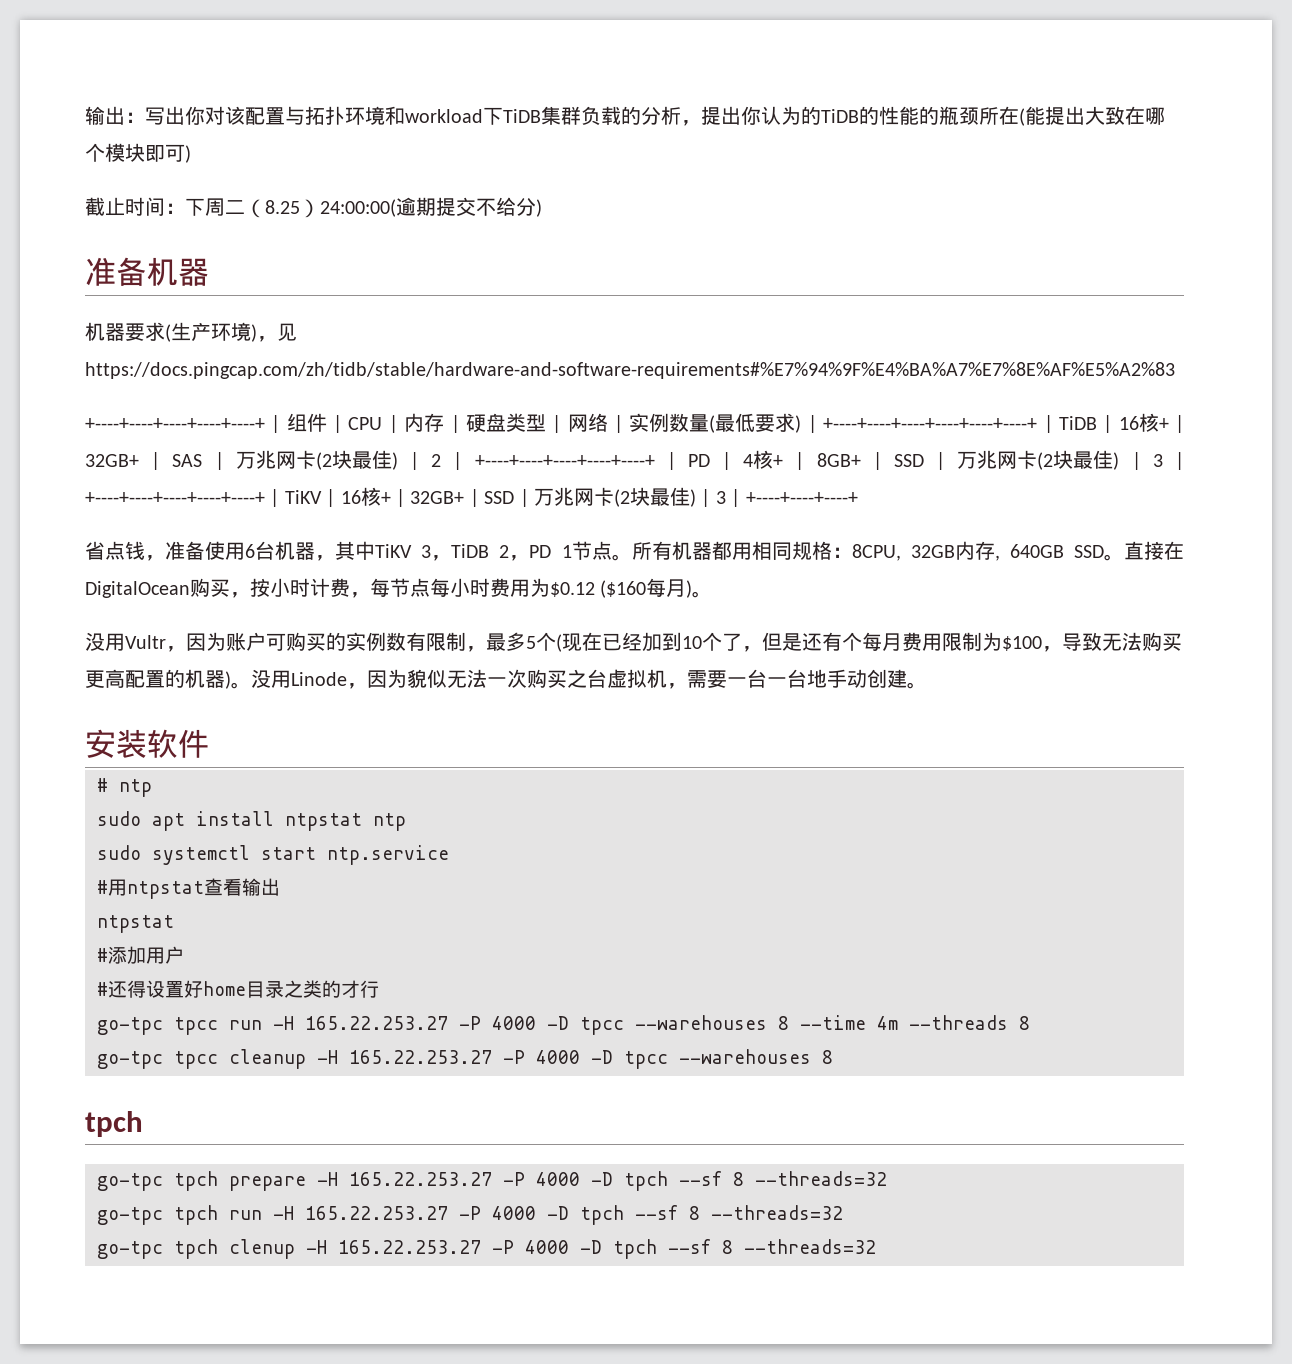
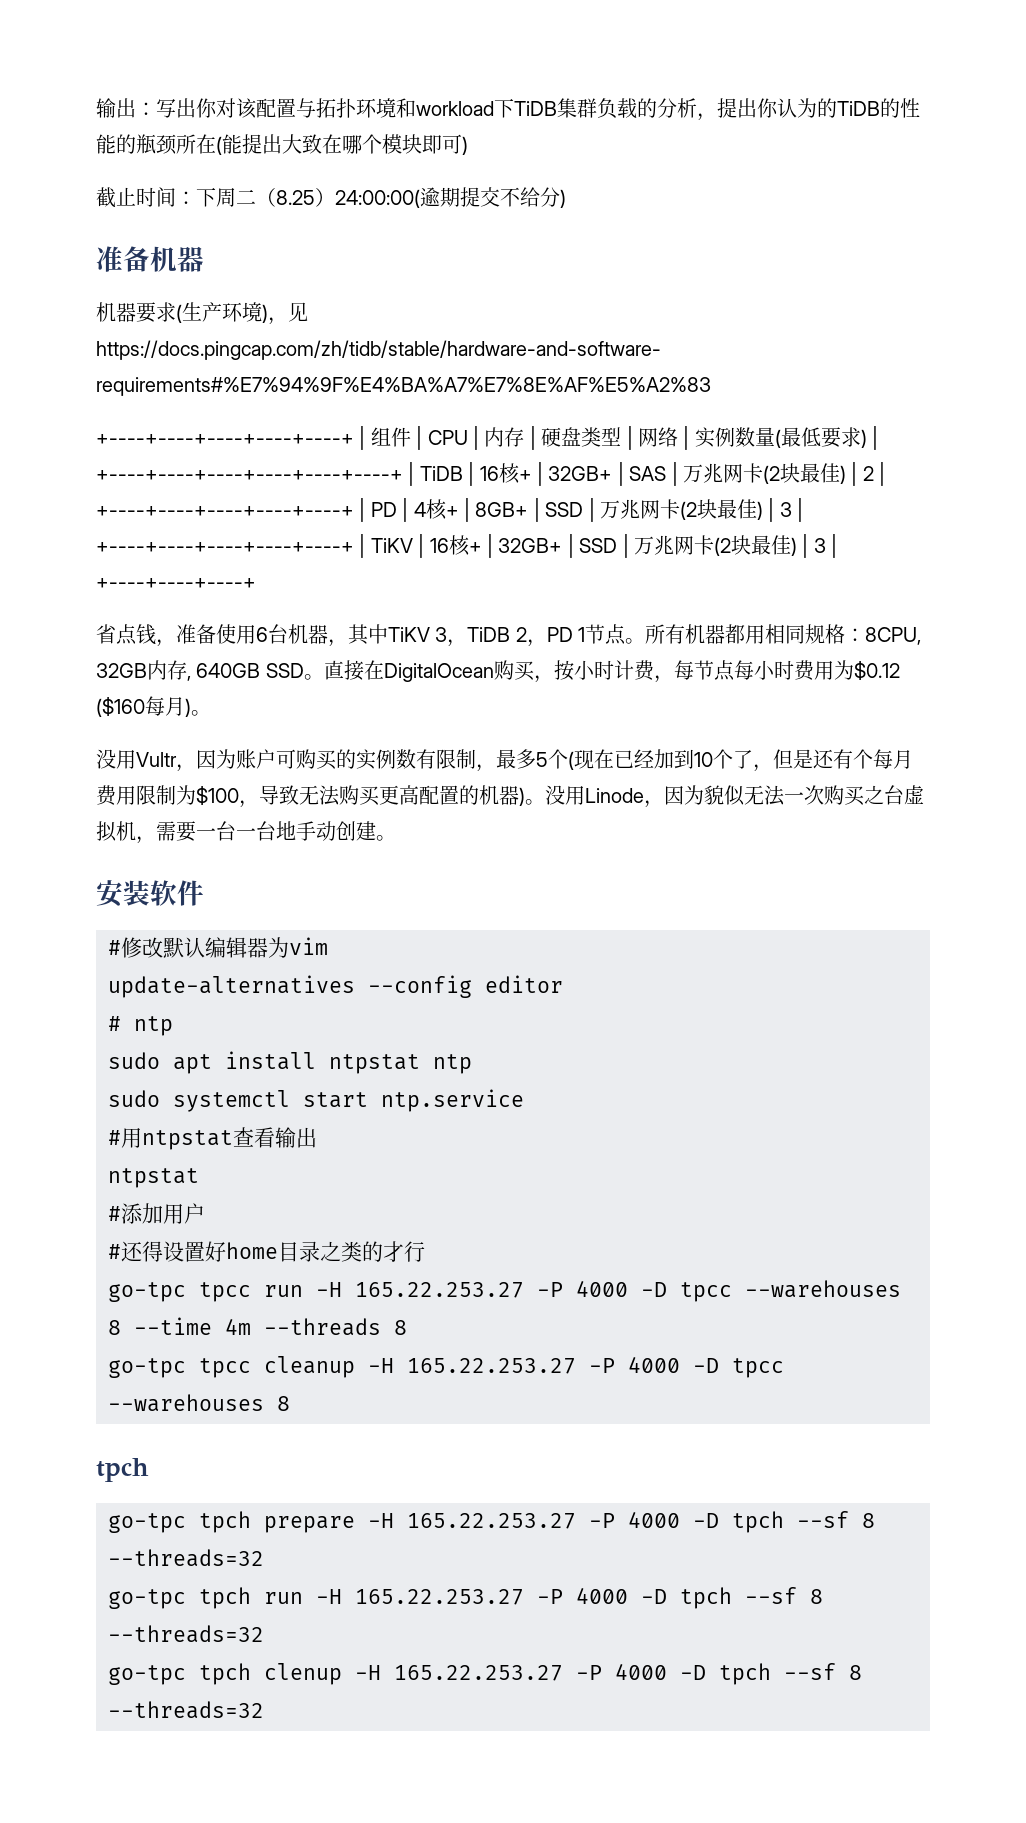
(209, 743) none -> [108,937,328,958] [108,975,563,998] // #修改默认编辑器为vim // update-alternatives --config editor

